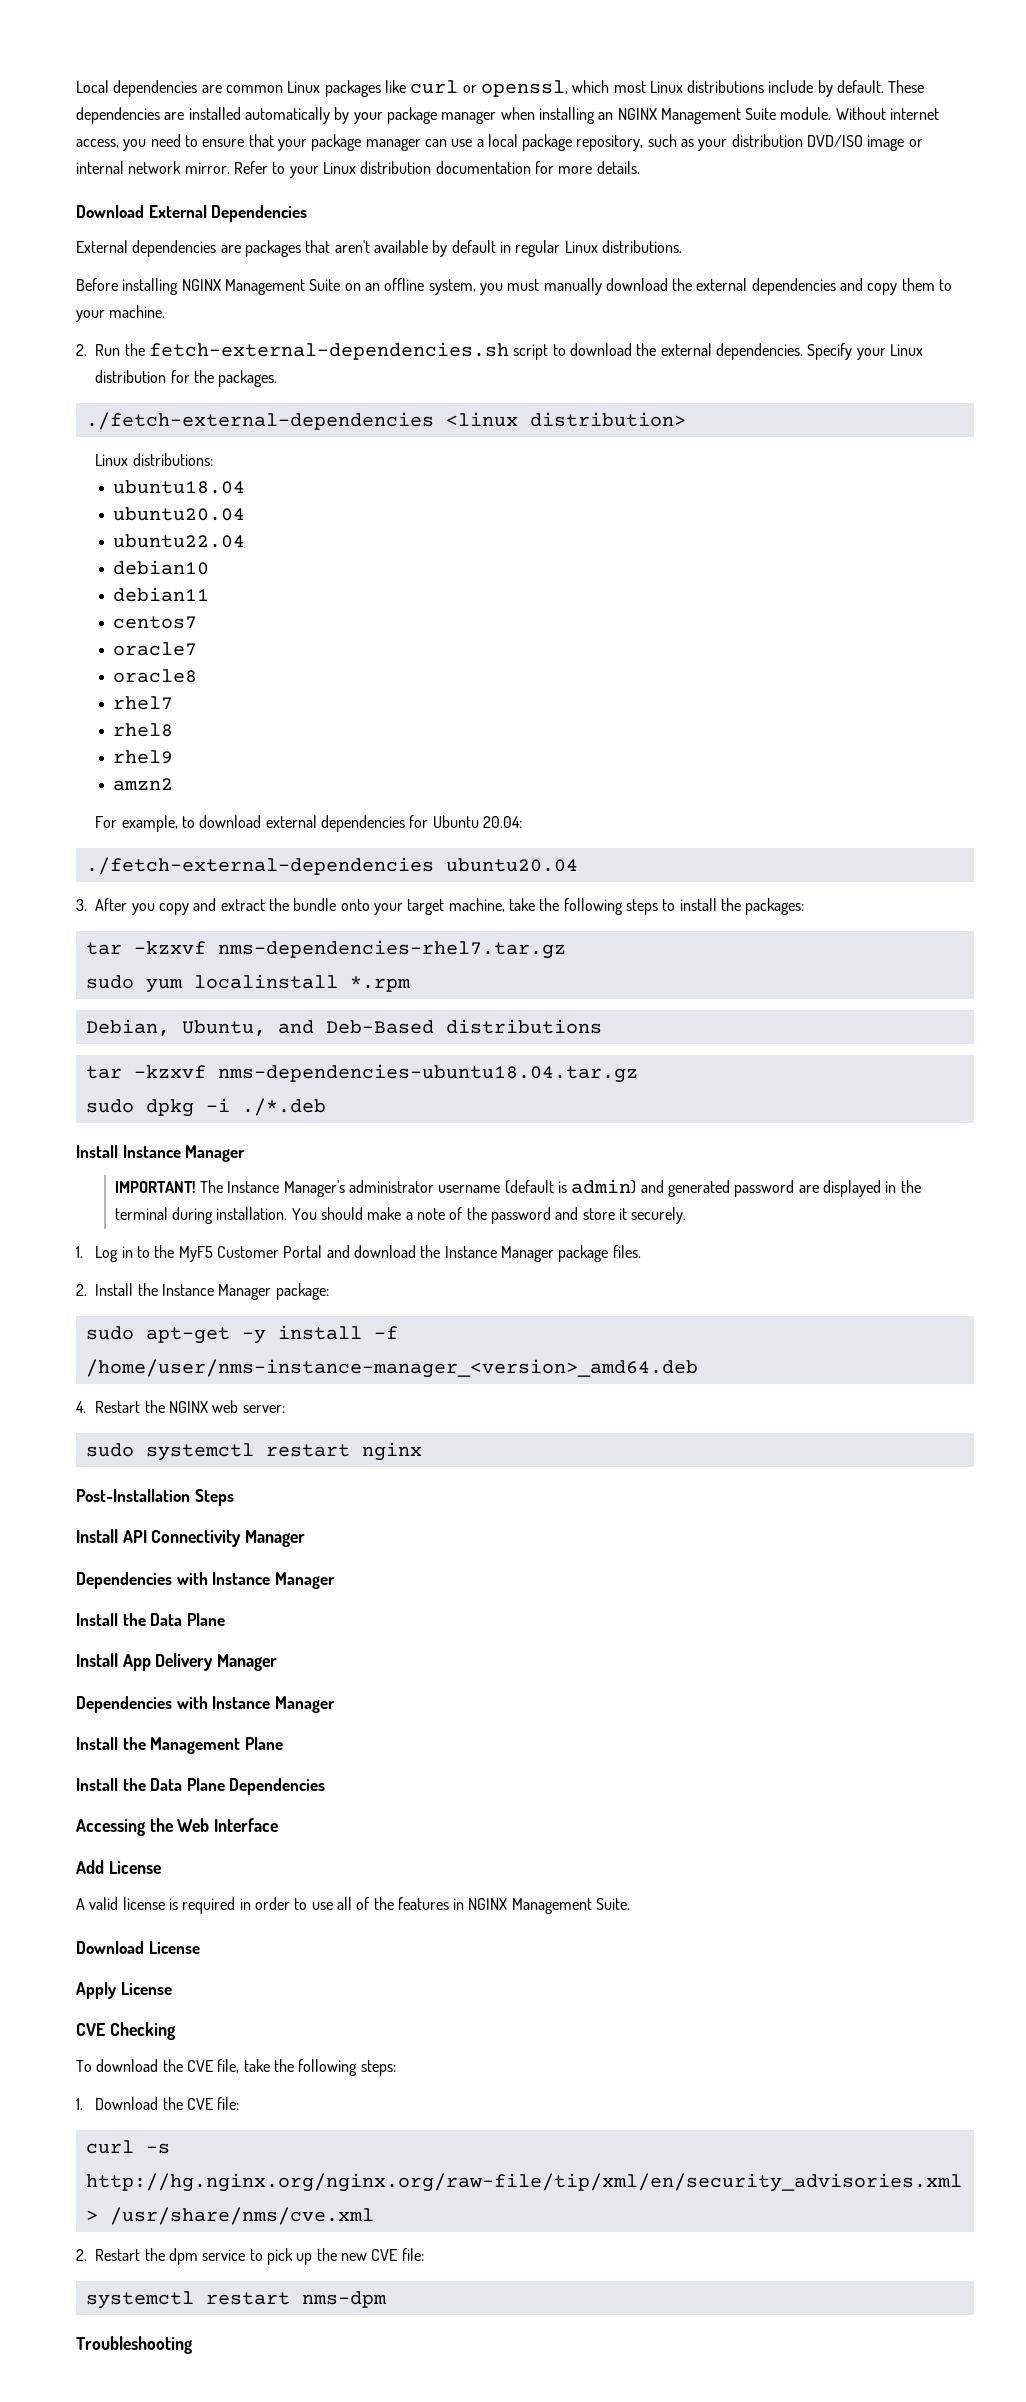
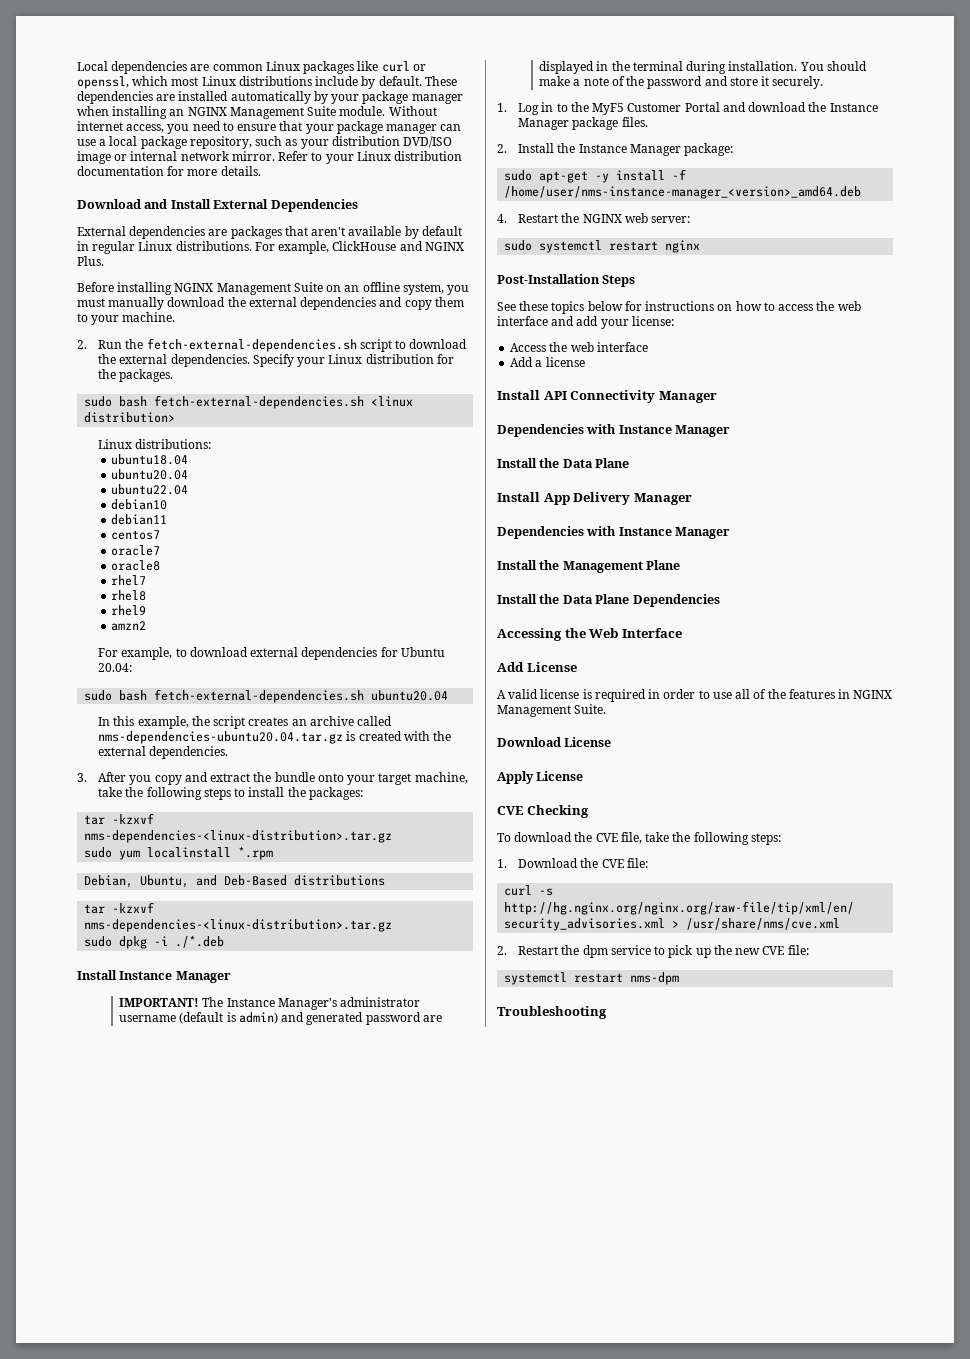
(144, 211) none -> [144,199,211,209] and Install
(682, 246) none -> [254,241,464,254] [77,256,104,266] For example, ClickHouse and NGINX Plus.
[85,412,434,430] ./fetch-external-dependencies -> [84,395,365,409] sudo bash fetch-external-dependencies.sh
[85,857,578,875] ./fetch-external-dependencies ubuntu20.04 -> [84,689,449,703] [98,716,393,729] [98,731,452,744] [98,746,229,759] sudo bash fetch-external-dependencies.sh ubuntu20.04 // In this example, the script creates an archive called nms-dependencies-ubuntu20.04.tar.gz is created with the external dependencies.
[217,940,566,959] nms-dependencies-rhel7.tar.gz -> [84,830,393,843] nms-dependencies-<linux-distribution>.tar.gz
[217,1064,638,1083] nms-dependencies-ubuntu18.04.tar.gz -> [84,919,393,932] nms-dependencies-<linux-distribution>.tar.gz
(234, 1497) none -> [497,301,861,314] [497,316,674,329] [510,342,648,352] [510,357,585,367] // See these topics below for instructions on how to access the web interface and add your license: // Access the web interface // Add a license

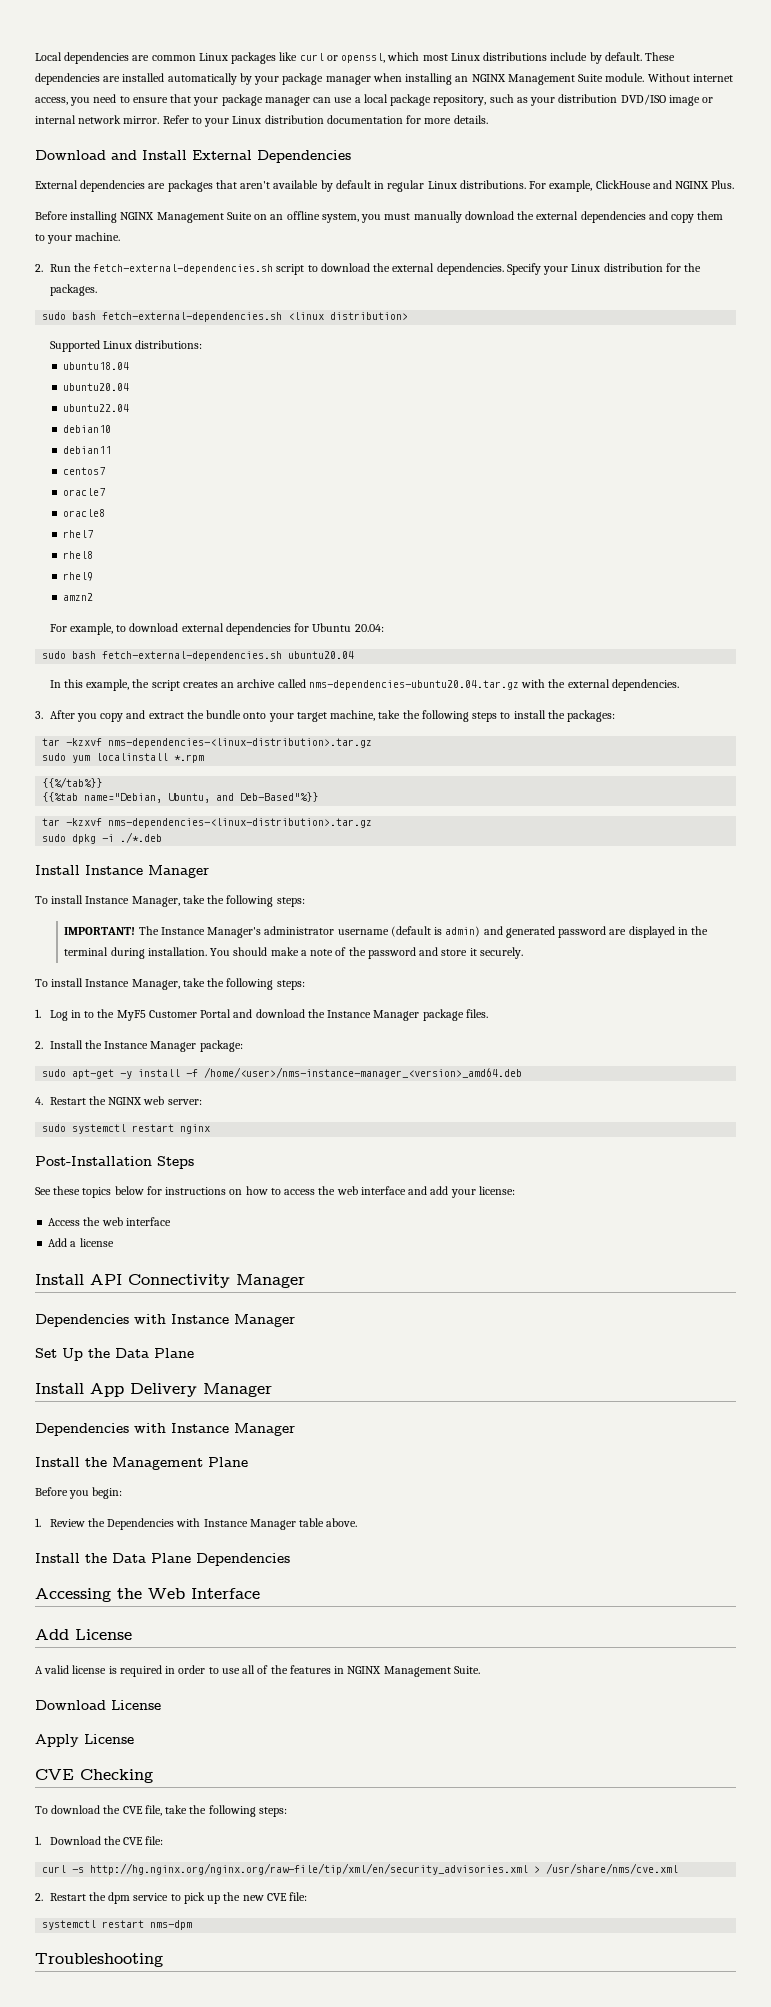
(176, 417) none -> [49,340,100,352] Supported
[346,731,402,741] is created -> (519, 685) none
[84,875,386,888] Debian, Ubuntu, and Deb-Based distributions -> [42,777,103,788] [42,792,319,803] {{%/tab%}} // {{%tab name="Debian, Ubuntu, and Deb-Based"%}}
(231, 977) none -> [35,895,305,907] // To install Instance Manager, take the following steps:
(824, 82) none -> [35,978,305,990] // To install Instance Manager, take the following steps:
[504,186,862,199] /home/user/nms-instance-manager_<version>_amd64.deb -> [204,1067,523,1079] /home/<user>/nms-instance-manager_<version>_amd64.deb
[497,458,537,468] Install -> [35,1348,83,1361] Set Up
(681, 565) none -> [35,1487,123,1499] [35,1518,358,1530] // Before you begin: // 1. Review the Dependencies with Instance Manager table above.

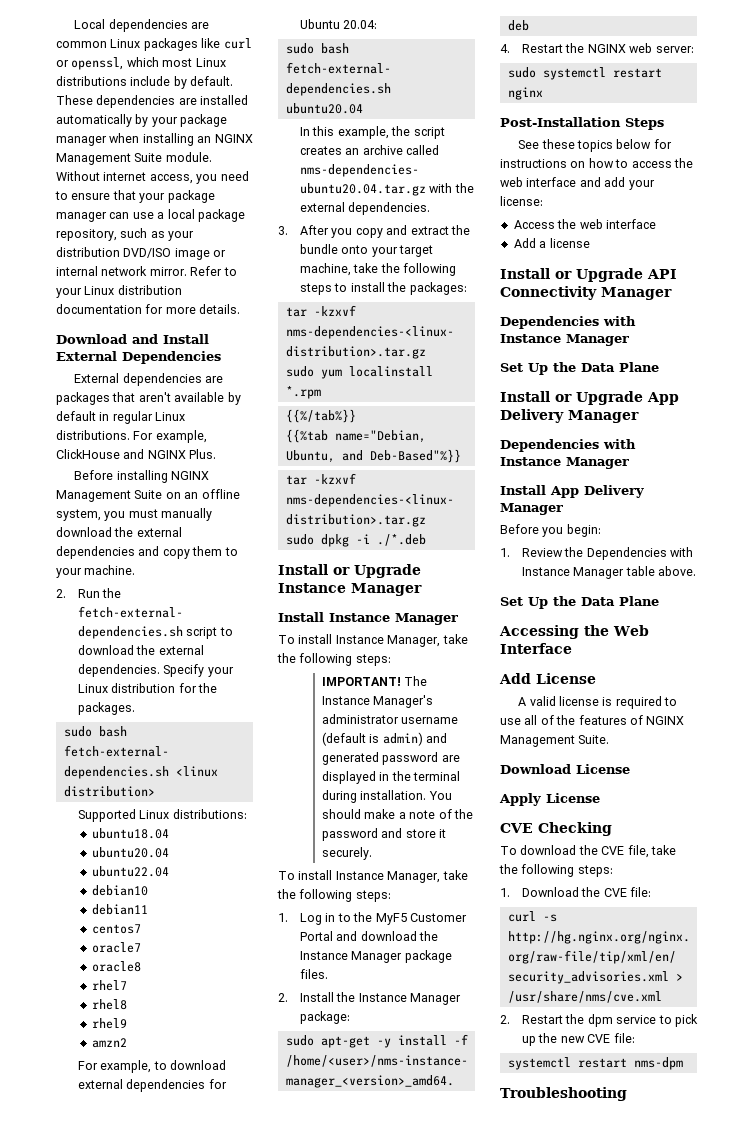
(163, 837) none -> [278,564,421,578] [278,583,422,596] // Install or Upgrade Instance Manager
(84, 1279) none -> [555,268,643,282] or Upgrade
(84, 1388) none -> [555,391,643,405] or Upgrade
[85,1457,248,1470] the Management Plane -> [550,485,644,498] [500,503,563,515] App Delivery Manager
[35,1553,290,1566] Install the Data Plane Dependencies -> [500,596,659,609] Set Up the Data Plane
[165,1665,206,1674] in order -> (662, 702) none
[334,1666,345,1674] in -> [629,715,643,725] of

